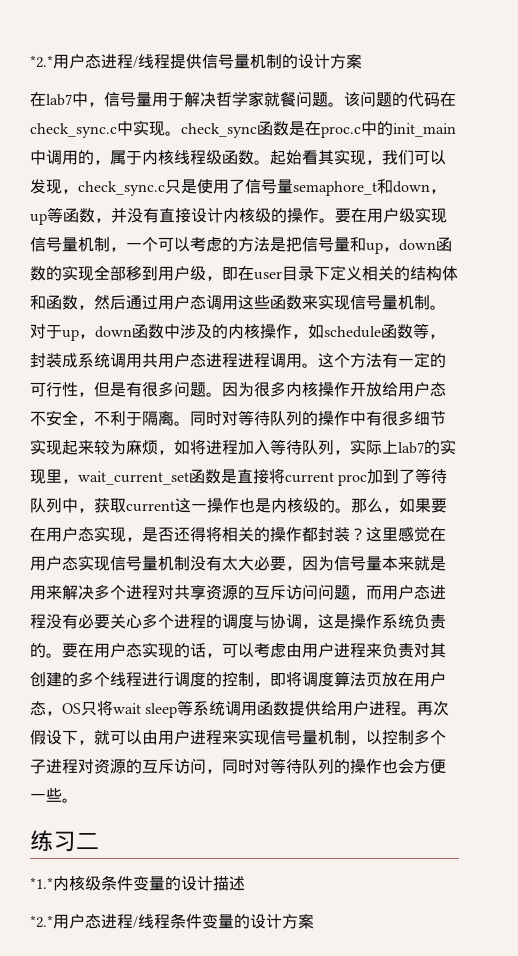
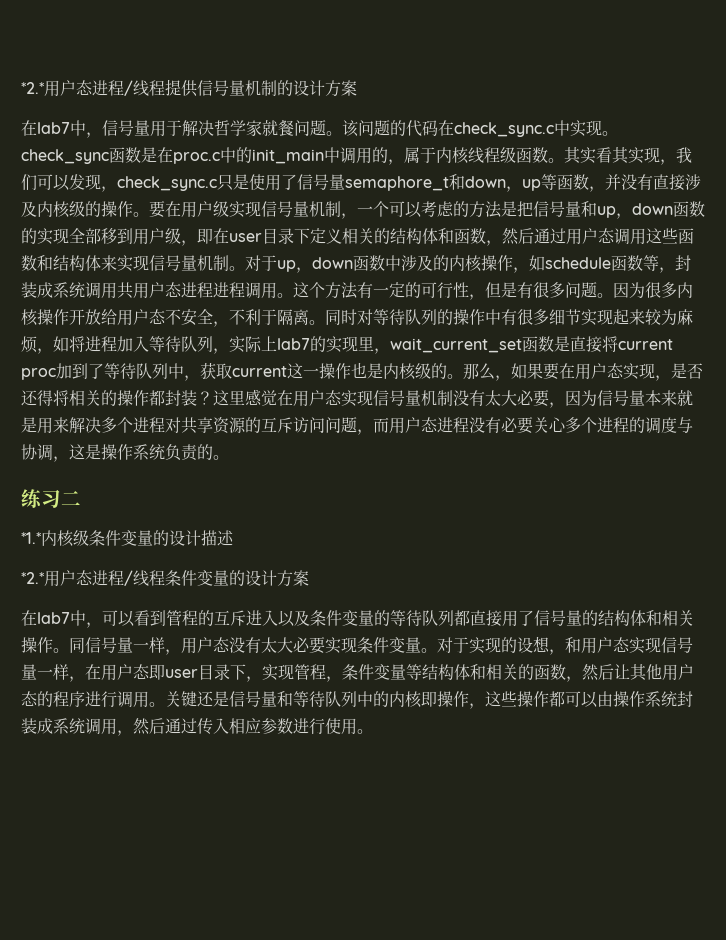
[270,150,302,165] 起始 -> [564,147,596,164] 其实
[191,208,223,223] 设计 -> [685,174,701,190] [21,201,37,217] 涉及
(302, 302) none -> [37,255,101,271] 和结构体
[62,642,446,658] [30,671,446,687] [30,700,450,718] [30,729,446,745] [30,758,446,774] [30,788,78,803] 要在用户态实现的话，可以考虑由用户进程来负责对其创建的多个线程进行调度的控制，即将调度算法页放在用户态，OS只将wait sleep等系统调用函数提供给用户进程。再次假设下，就可以由用户进程来实现信号量机制，以控制多个子进程对资源的互斥访问，同时对等待队列的操作也会方便一些。 -> (229, 457) none
(314, 921) none -> [21,610,694,628] [21,636,693,655] [21,664,694,682] [21,691,693,709] [21,718,373,736] // 在lab7中，可以看到管程的互斥进入以及条件变量的等待队列都直接用了信号量的结构体和相关操作。同信号量一样，用户态没有太大必要实现条件变量。对于实现的设想，和用户态实现信号量一样，在用户态即user目录下，实现管程，条件变量等结构体和相关的函数，然后让其他用户态的程序进行调用。关键还是信号量和等待队列中的内核即操作，这些操作都可以由操作系统封装成系统调用，然后通过传入相应参数进行使用。

